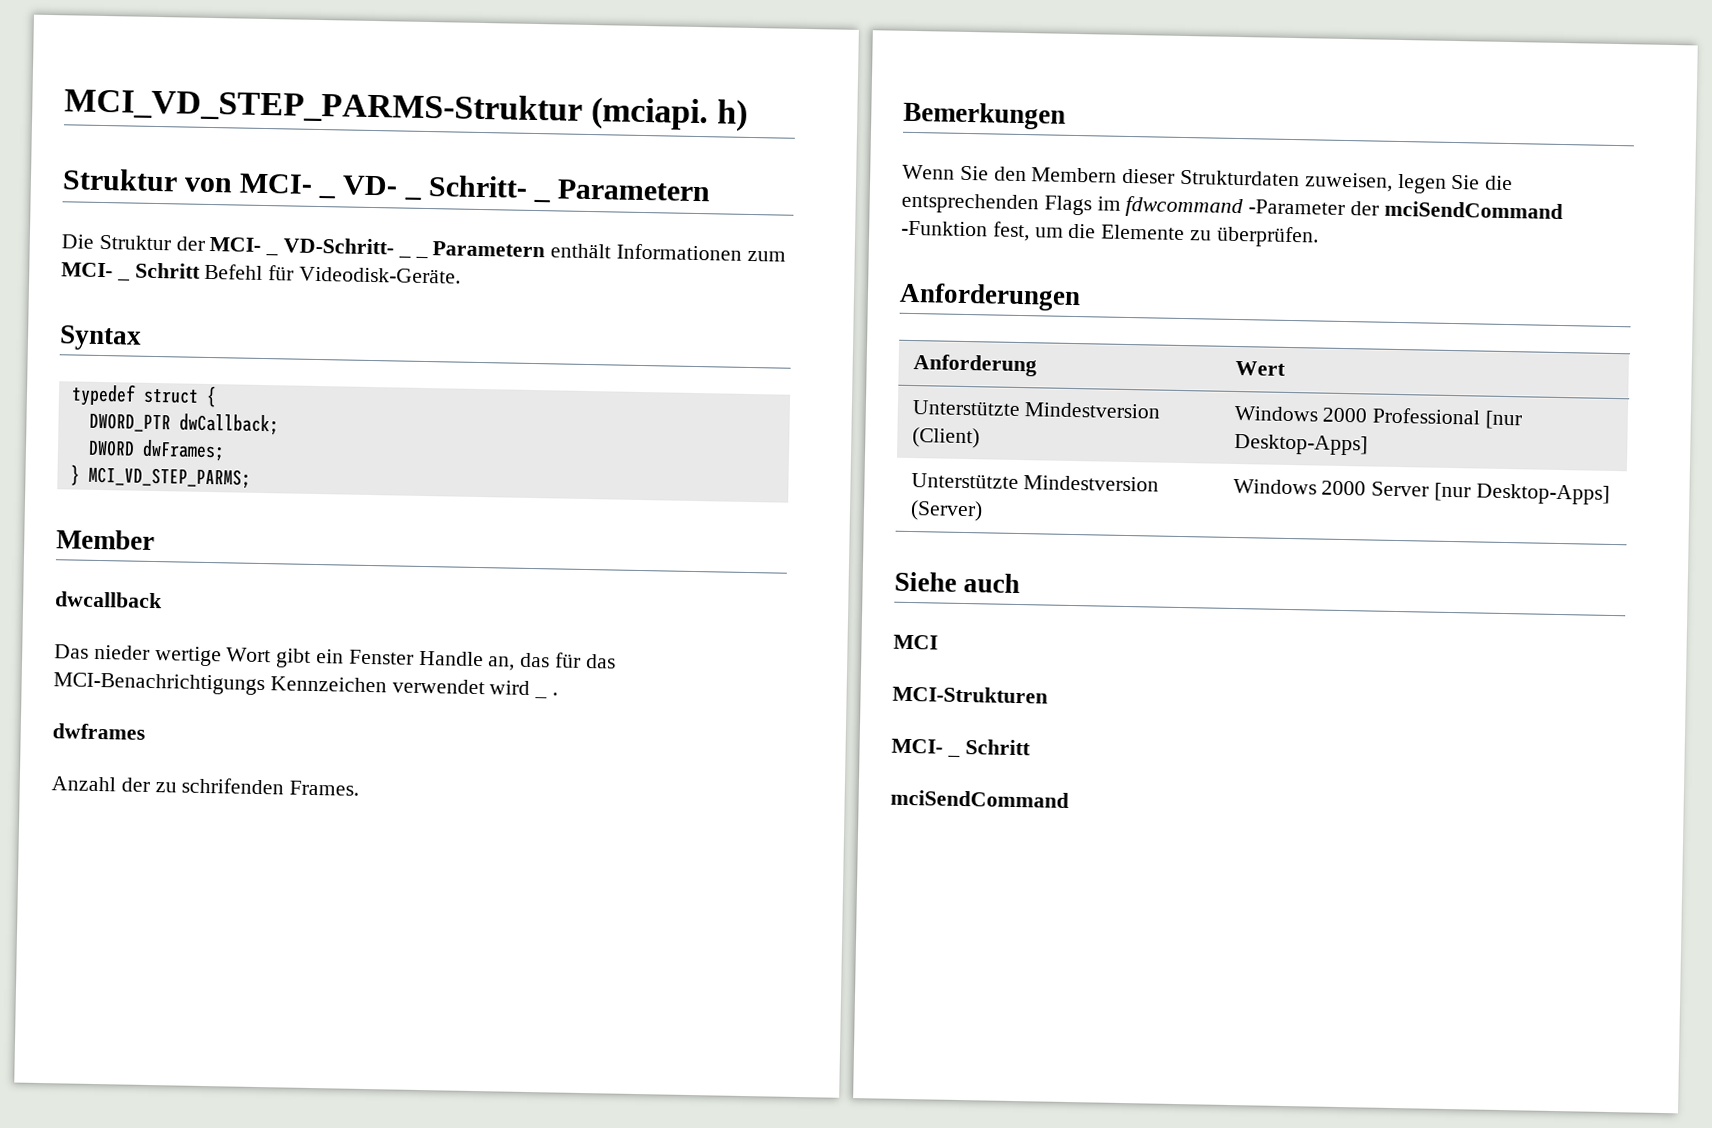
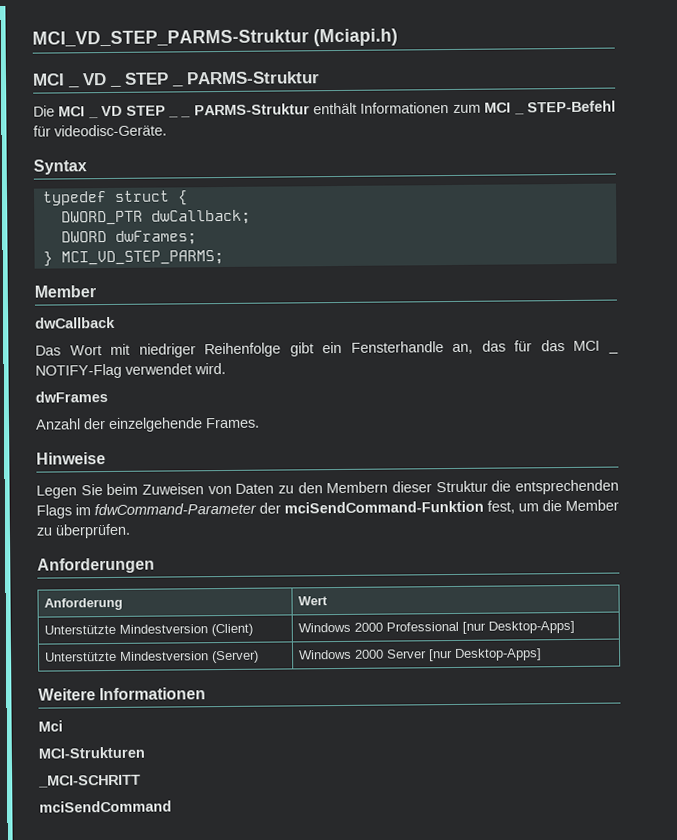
[591,97,749,132] [62,168,711,203] [61,234,262,252] [265,237,395,257] (mciapi. h) // Struktur von MCI- _ VD- _ Schritt- _ Parametern // Die Struktur der MCI- _ VD-Schritt- -> [313,28,398,47] [32,71,320,88] [33,105,166,119] (Mciapi.h) // MCI _ VD _ STEP _ PARMS-Struktur // Die MCI _ VD STEP
[432,241,546,258] Parametern -> [193,103,310,116] PARMS-Struktur
[61,262,462,284] MCI- _ Schritt Befehl für Videodisk-Geräte. -> [484,100,616,115] [33,124,167,137] MCI _ STEP-Befehl für videodisc-Geräte.
[55,591,162,609] dwcallback -> [35,316,116,329] dwCallback
[93,644,616,671] [53,672,559,699] [52,723,145,740] nieder wertige Wort gibt ein Fenster Handle an, das für das MCI-Benachrichtigungs Kennzeichen verwendet wird _ . // dwframes -> [69,340,620,358] [35,362,226,379] [35,391,108,403] Wort mit niedriger Reihenfolge gibt ein Fensterhandle an, das für das MCI _ NOTIFY-Flag verwendet wird. // dwFrames
[154,777,285,795] zu schrifenden -> [108,417,203,433] einzelgehende
[903,101,1066,130] [902,164,1514,194] [901,192,1563,220] [901,220,988,237] Bemerkungen // Wenn Sie den Membern dieser Strukturdaten zuweisen, legen Sie die entsprechenden Flags im fdwcommand -Parameter der mciSendCommand -Funktion -> [36,452,106,465] [36,479,620,499] [36,500,484,519] Hinweise // Legen Sie beim Zuweisen von Daten zu den Membern dieser Struktur die entsprechenden Flags im fdwCommand-Parameter der mciSendCommand-Funktion
[1101,224,1186,241] Elemente -> [565,499,619,512] Member
[894,571,1021,594] [893,634,938,650] [892,685,1048,704] [891,738,1031,758] Siehe auch // MCI // MCI-Strukturen // MCI- _ Schritt -> [38,687,207,701] [38,720,63,732] [38,746,145,759] [38,774,141,788] Weitere Informationen // Mci // MCI-Strukturen // _MCI-SCHRITT

